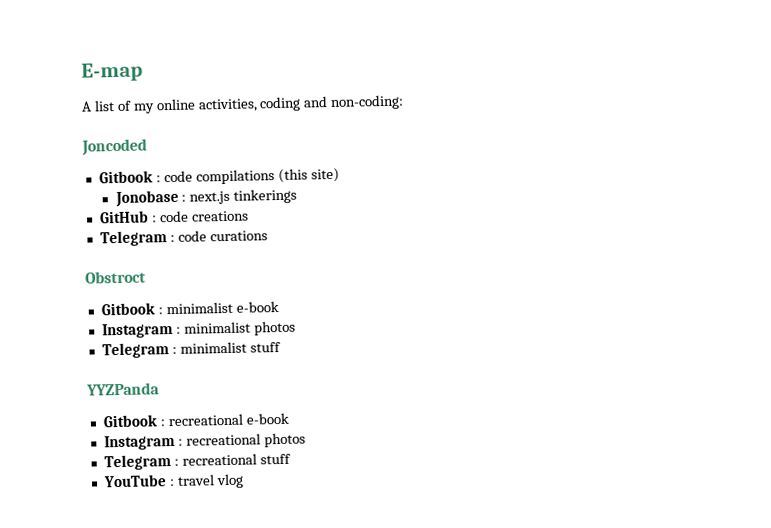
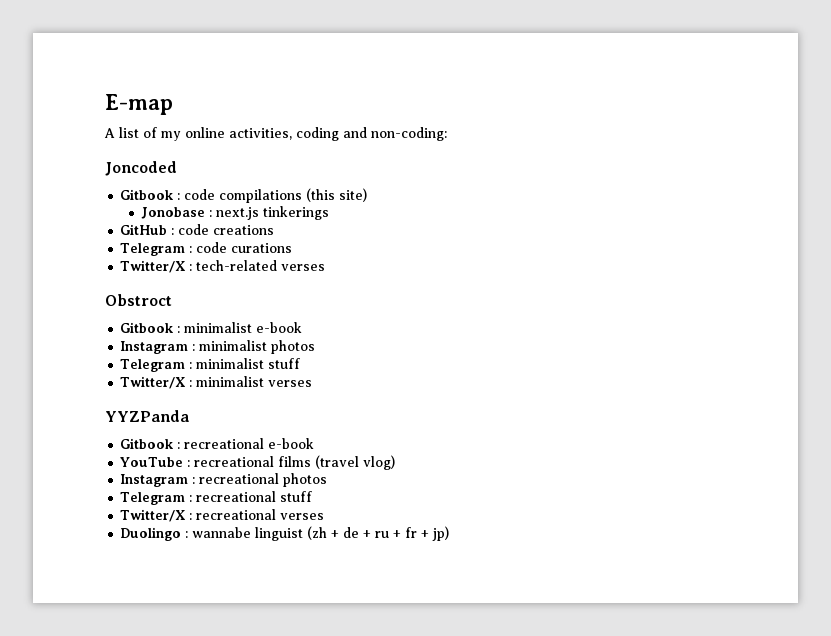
(268, 236) none -> [120,260,326,273] // Twitter/X : tech-related verses
(281, 347) none -> [120,376,313,389] // Twitter/X : minimalist verses
(289, 418) none -> [120,455,396,470] // YouTube : recreational films (travel vlog)
[102,473,244,489] YouTube : travel vlog -> [120,509,325,522] [120,526,450,541] Twitter/X : recreational verses // Duolingo : wannabe linguist (zh + de + ru + fr + jp)

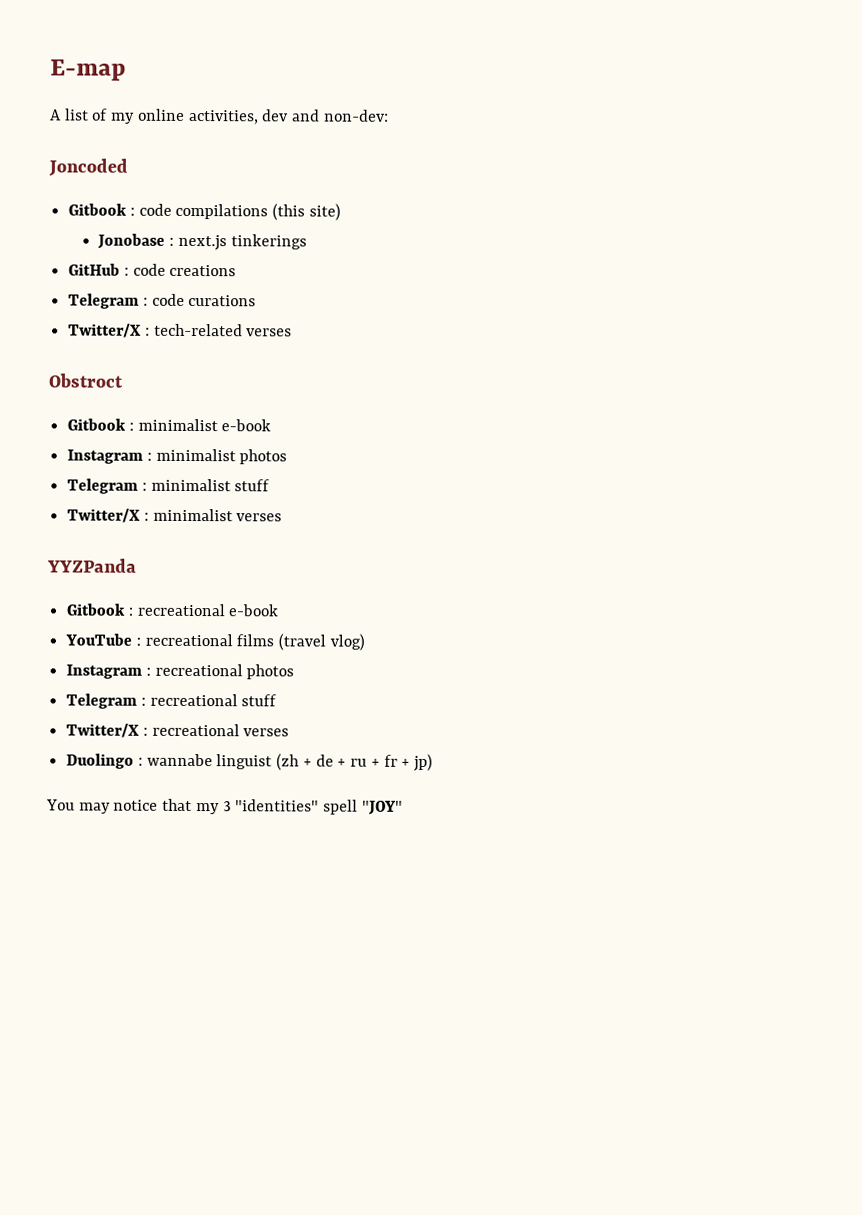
[296,127,447,141] coding and non-coding: -> [262,109,389,122] dev and non-dev:
(450, 533) none -> [46,798,403,815] // You may notice that my 3 "identities" spell "JOY"

